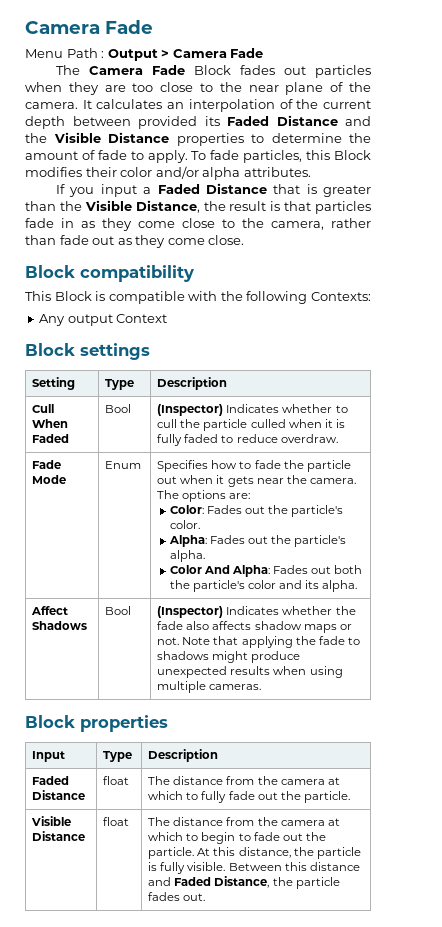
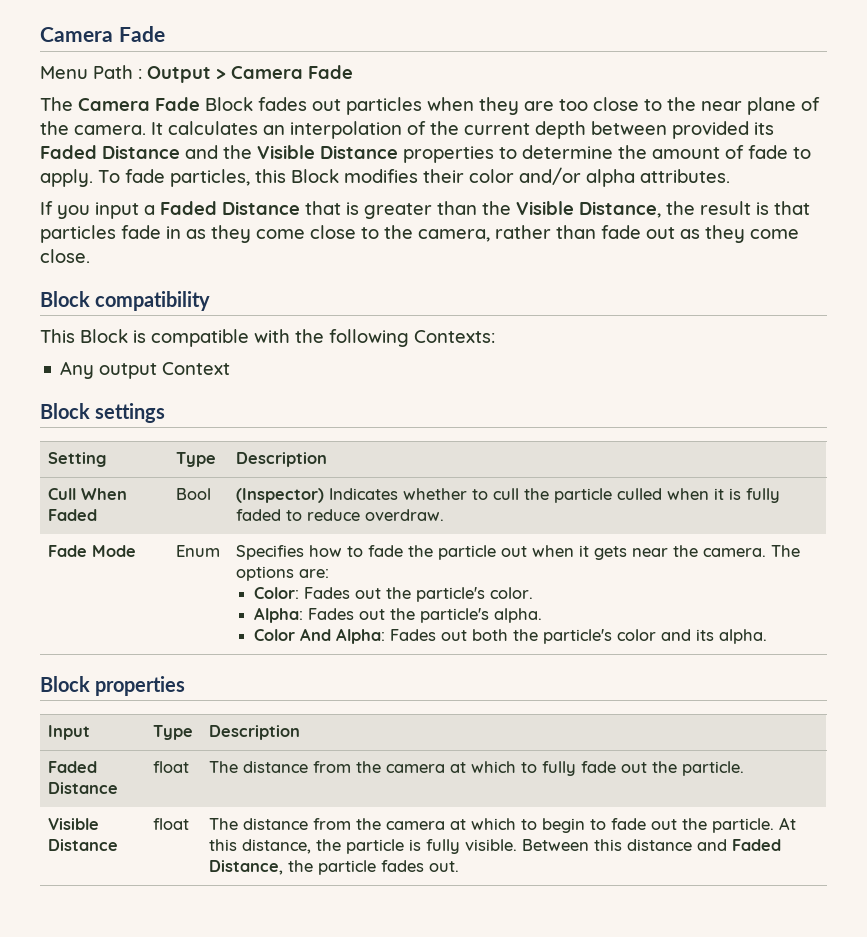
[31,606,69,615] [32,621,88,630] [105,606,132,615] [157,606,356,618] [157,621,352,633] [157,636,360,648] [157,651,301,663] [157,666,343,678] [157,681,262,693] // Affect Shadows | Bool | (Inspector) Indicates whether the fade also affects shadow maps or not. Note that applying the fade to shadows might produce unexpected results when using multiple cameras. -> (767, 636) none

